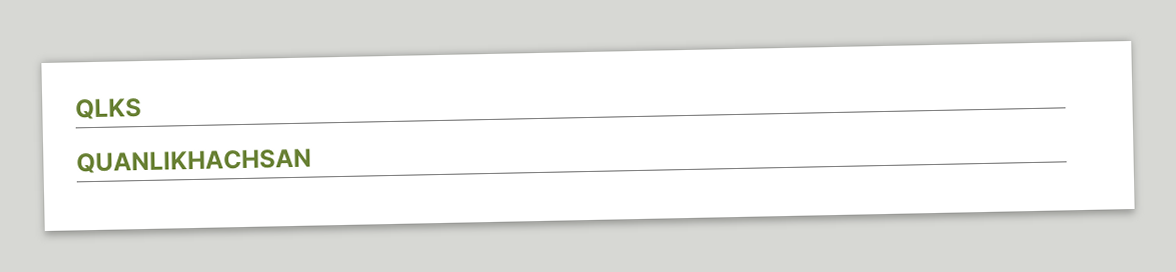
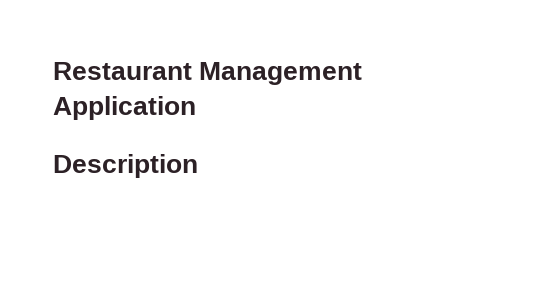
[75,98,142,120] [76,148,312,174] QLKS // QUANLIKHACHSAN -> [53,62,363,85] [53,96,196,120] [53,154,198,178] Restaurant Management Application // Description

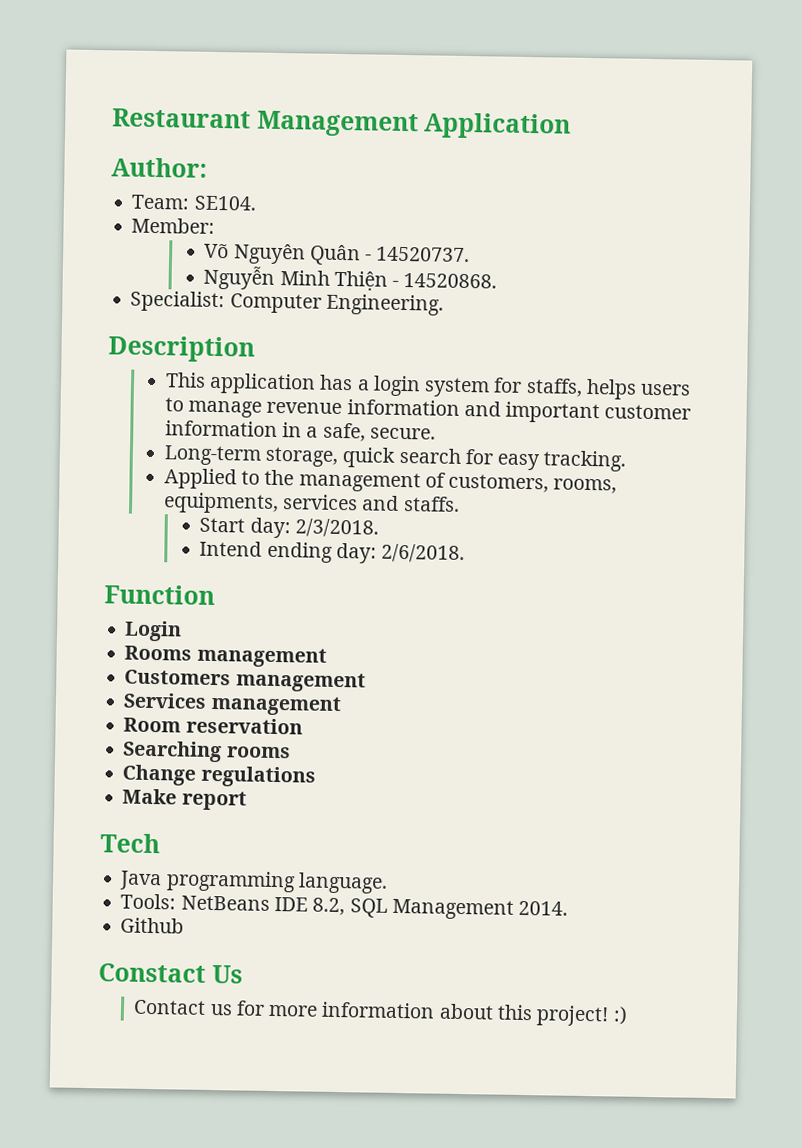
[53,154,198,178] Description -> [111,157,207,178] [131,194,257,211] [131,217,216,234] [204,243,471,266] [203,265,498,291] [130,290,444,316] [108,335,255,363] [164,372,692,400] [164,397,692,424] [164,420,436,442] [163,445,627,472] [163,468,618,494] [162,492,460,515] [199,517,379,539] [199,540,466,564] [104,584,215,606] [124,620,183,642] [124,645,327,668] [124,669,366,693] [123,692,342,717] [123,717,303,735] [122,740,291,763] [122,764,316,788] [122,788,247,811] [100,833,160,854] [119,870,388,894] [120,893,569,920] [120,917,185,934] [98,963,243,984] [133,999,628,1027] Author: // Team: SE104. // Member: // Võ Nguyên Quân - 14520737. // Nguyễn Minh Thiện - 14520868. // Specialist: Computer Engineering. // Description // This application has a login system for staffs, helps users to manage revenue information and important customer information in a safe, secure. // Long-term storage, quick search for easy tracking. // Applied to the management of customers, rooms, equipments, services and staffs. // Start day: 2/3/2018. // Intend ending day: 2/6/2018. // Function // Login // Rooms management // Customers management // Services management // Room reservation // Searching rooms // Change regulations // Make report // Tech // Java programming language. // Tools: NetBeans IDE 8.2, SQL Management 2014. // Github // Constact Us // Contact us for more information about this project! :)

